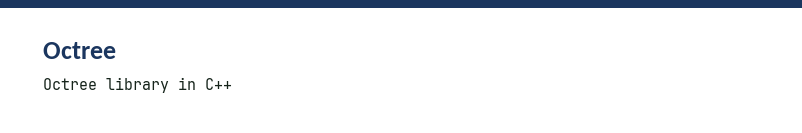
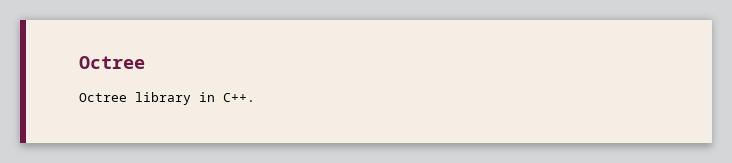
[205,78,232,90] C++ -> [223,93,255,102] C++.

